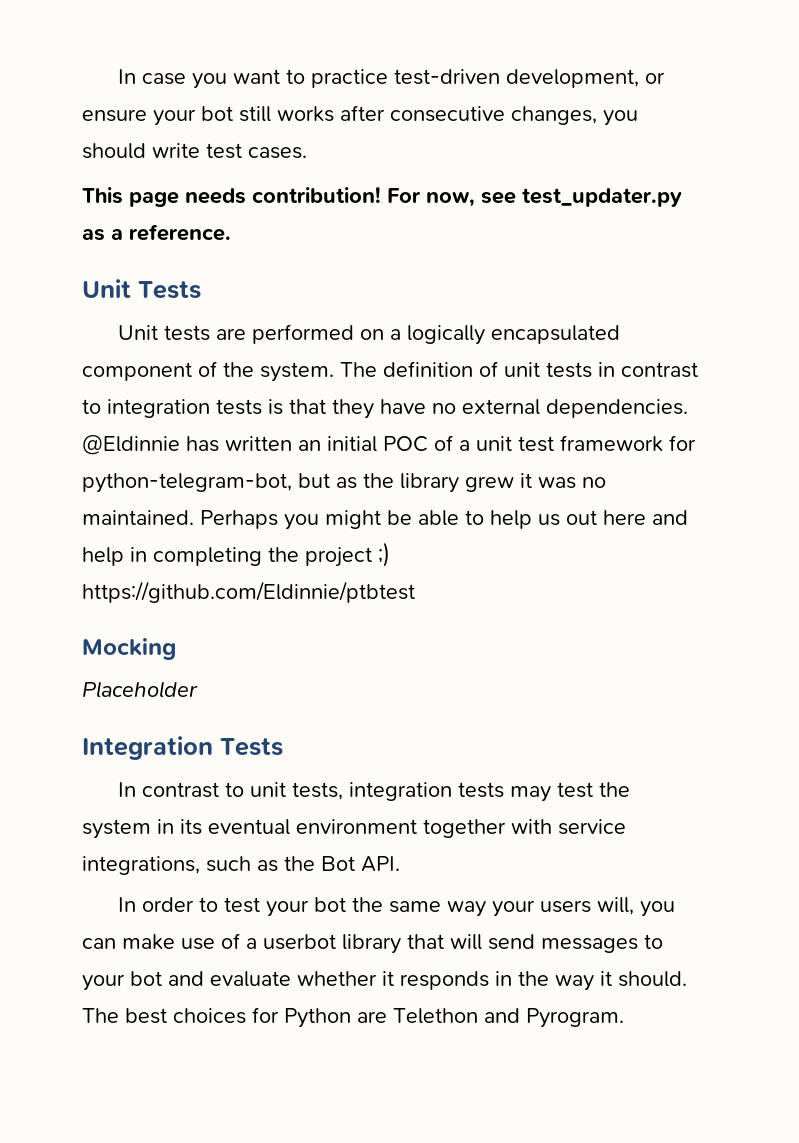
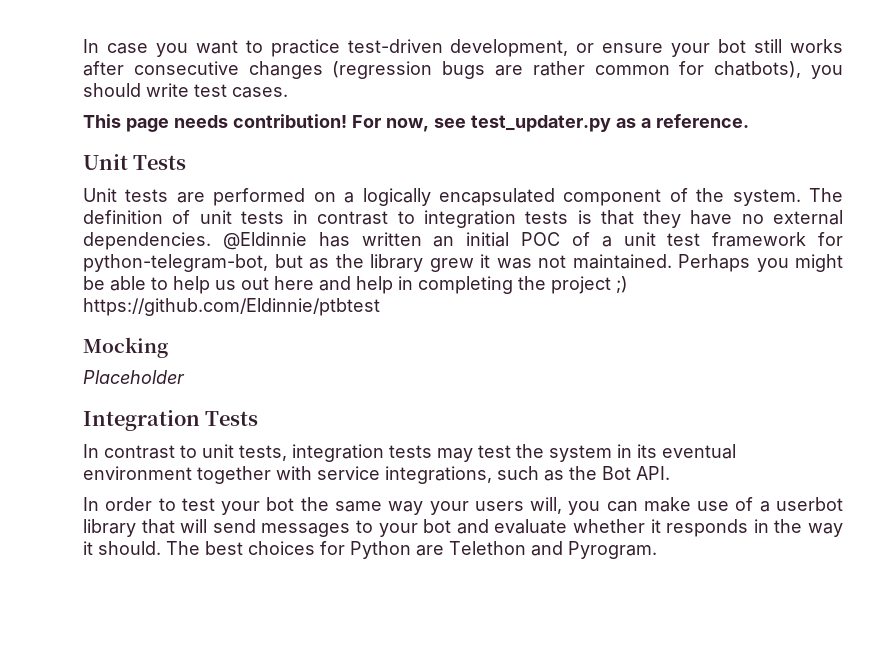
[511,106,597,125] changes, -> [248,61,802,79] changes (regression bugs are rather common for chatbots),
[582,477,606,488] no -> [538,255,566,268] not

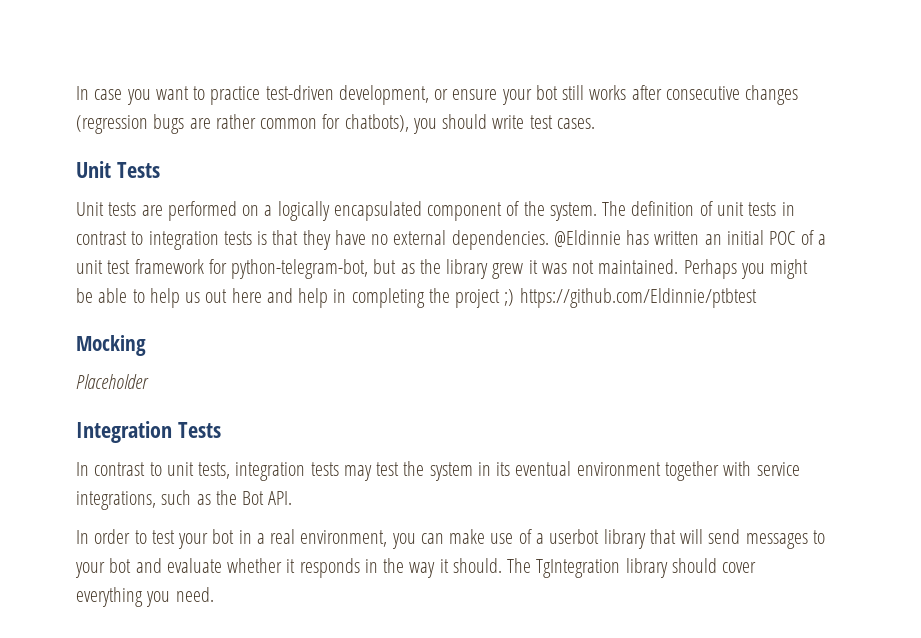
[83,114,749,132] // This page needs contribution! For now, see test_updater.py as a reference. -> (595, 123) none
[300,497,563,515] the same way your users will, -> [238,529,388,547] in a real environment,
[205,541,657,559] best choices for Python are Telethon and Pyrogram. -> [536,558,757,578] [76,587,214,607] TgIntegration library should cover everything you need.

